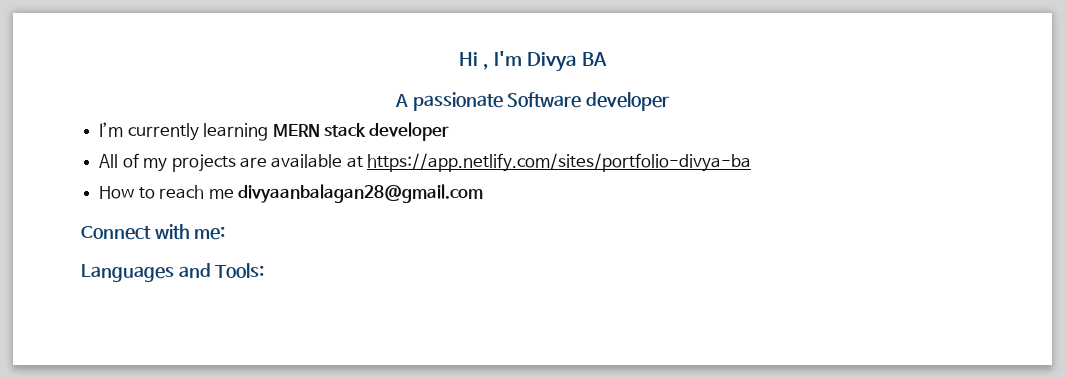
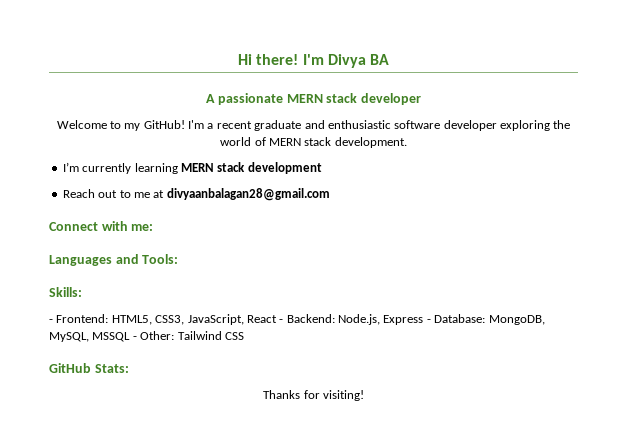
[482,64,489,70] , -> [256,54,299,65] there!
[507,92,670,111] Software developer -> [286,93,421,105] [56,120,571,131] [220,137,407,148] MERN stack developer // Welcome to my GitHub! I'm a recent graduate and enthusiastic software developer exploring the world of MERN stack development.
[369,122,450,141] [99,153,752,172] [99,185,234,199] developer // All of my projects are available at https://app.netlify.com/sites/portfolio-divya-ba // How to reach me -> [247,162,322,174] [62,189,165,198] development // Reach out to me at
(265, 270) none -> [49,287,82,297] [49,314,545,325] [49,331,244,342] [49,363,129,373] [263,390,364,401] // Skills: // - Frontend: HTML5, CSS3, JavaScript, React - Backend: Node.js, Express - Database: MongoDB, MySQL, MSSQL - Other: Tailwind CSS // GitHub Stats: // Thanks for visiting!

